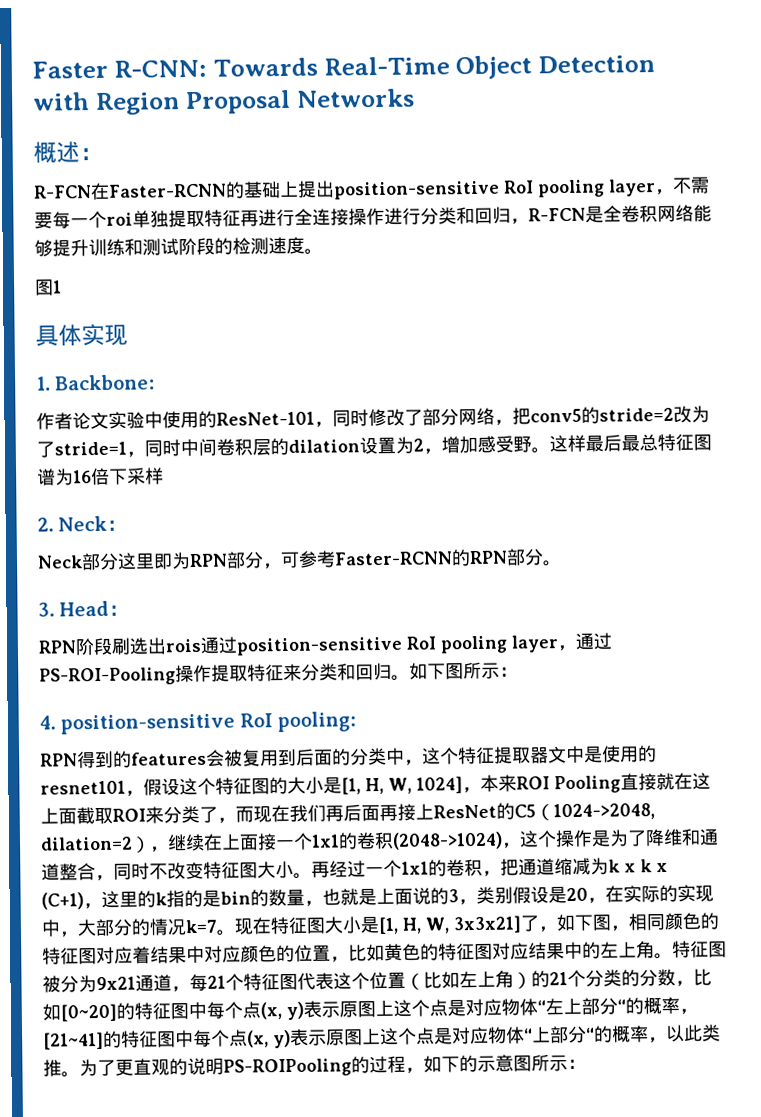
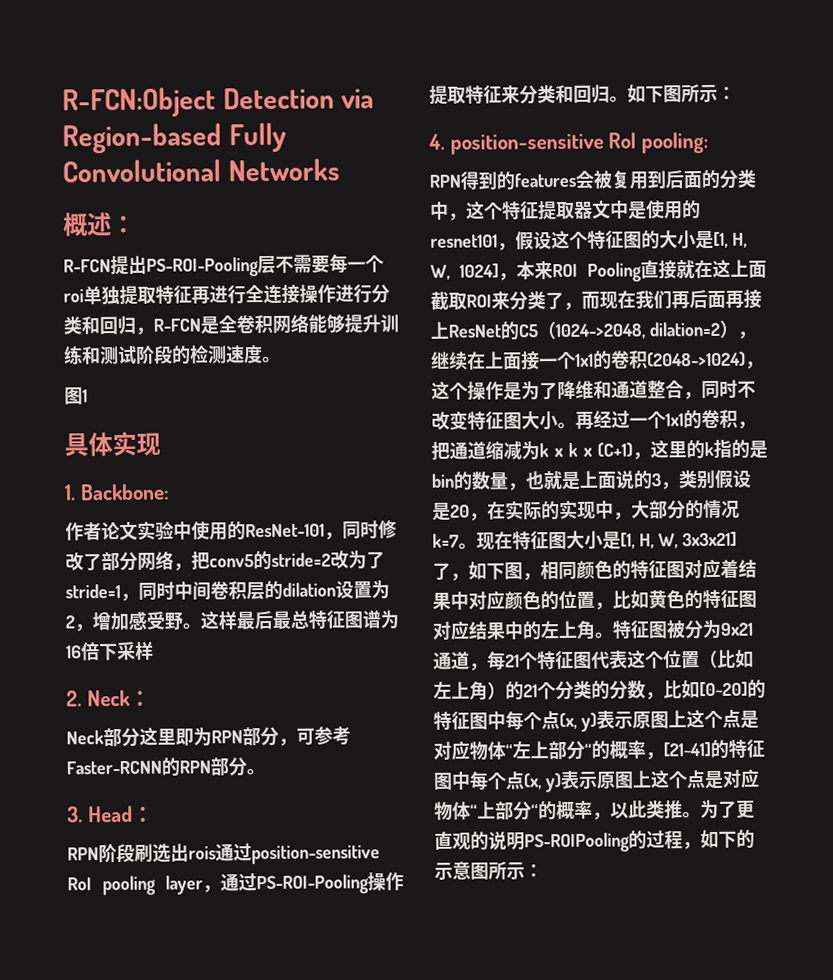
[32,55,656,80] [33,88,415,116] [33,141,103,164] [34,179,674,201] Faster R-CNN: Towards Real-Time Object Detection with Region Proposal Networks // 概述： // R-FCN在Faster-RCNN的基础上提出position-sensitive RoI pooling layer， -> [62,87,375,118] [62,122,287,154] [62,158,340,183] [63,212,136,237] [63,254,276,277] R-FCN:Object Detection via Region-based Fully Convolutional Networks // 概述： // R-FCN提出PS-ROI-Pooling层

